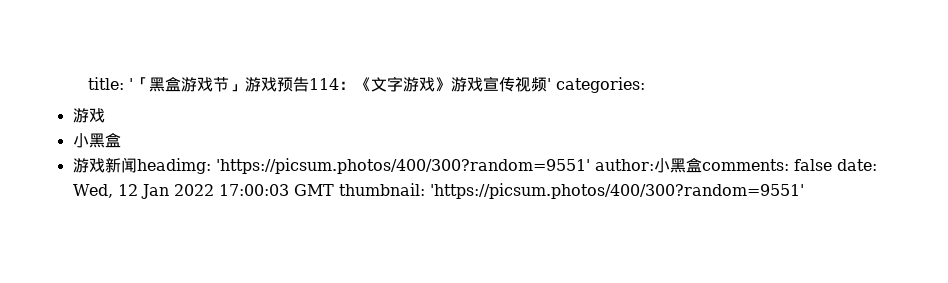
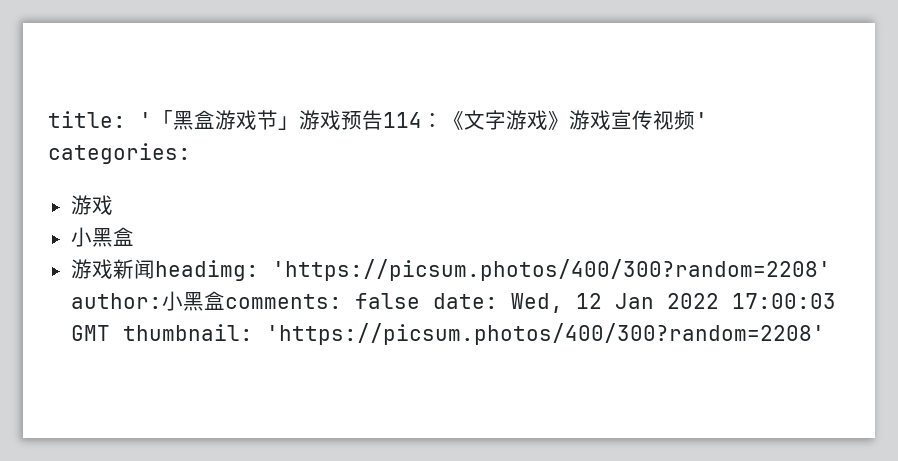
[215,158,590,174] 'https://picsum.photos/400/300?random=9551' -> [271,259,831,281] 'https://picsum.photos/400/300?random=2208'
[429,183,804,199] 'https://picsum.photos/400/300?random=9551' -> [265,323,825,345] 'https://picsum.photos/400/300?random=2208'

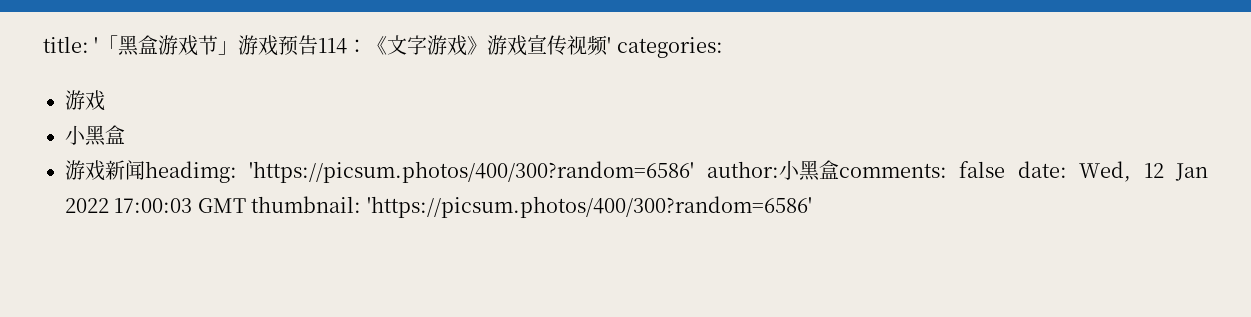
[271,259,831,281] 'https://picsum.photos/400/300?random=2208' -> [249,161,695,183] 'https://picsum.photos/400/300?random=6586'
[265,323,825,345] 'https://picsum.photos/400/300?random=2208' -> [366,196,812,218] 'https://picsum.photos/400/300?random=6586'

